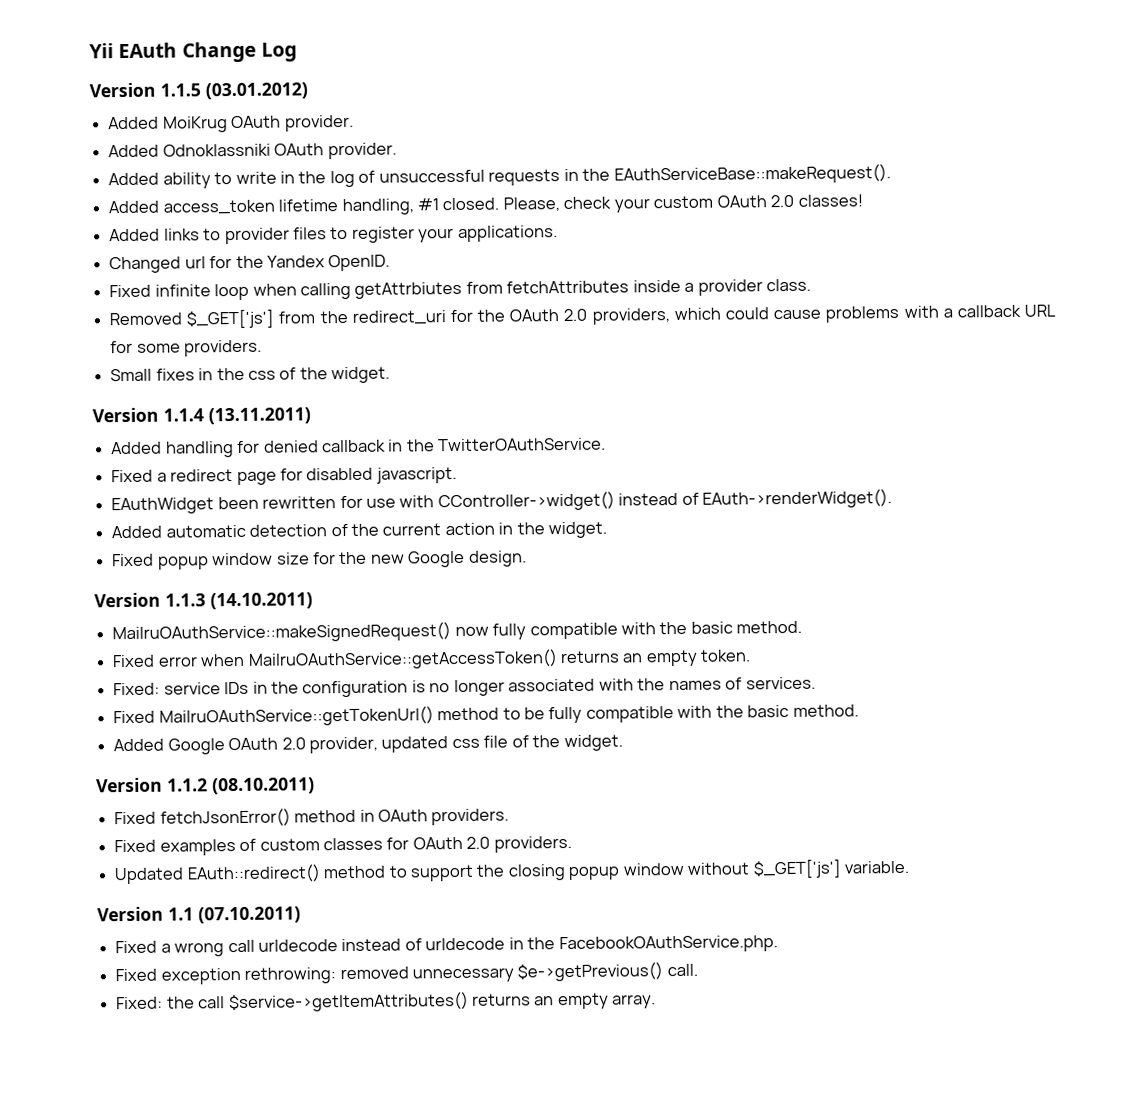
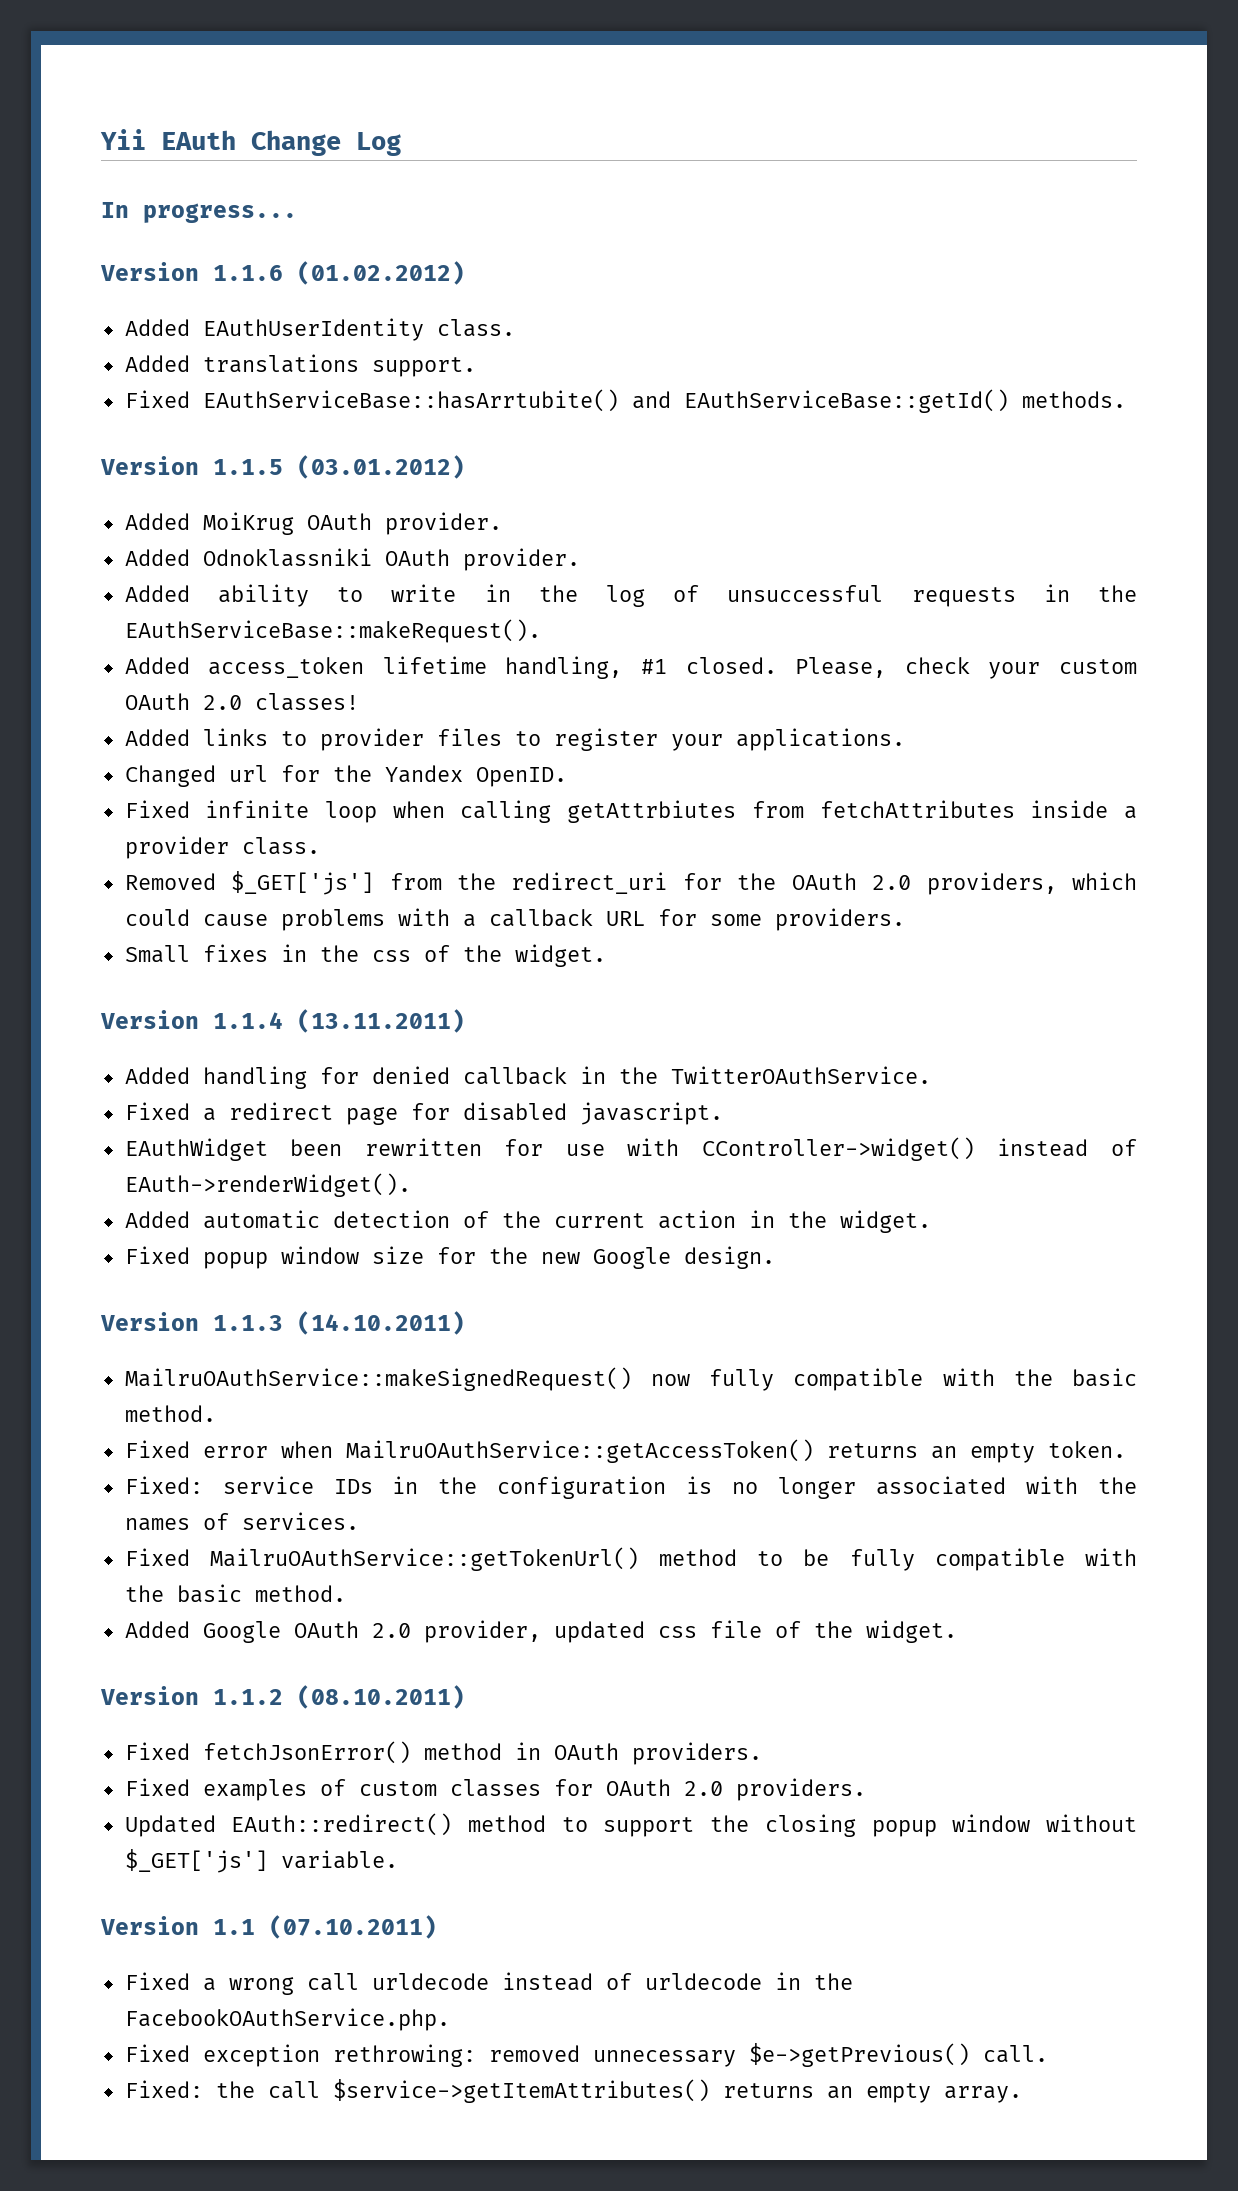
(297, 52) none -> [101,202,297,223] [100,261,465,285] [124,318,515,341] [124,354,476,377] [124,389,1126,413] // In progress... // Version 1.1.6 (01.02.2012) // Added EAuthUserIdentity class. // Added translations support. // Fixed EAuthServiceBase::hasArrtubite() and EAuthServiceBase::getId() methods.

